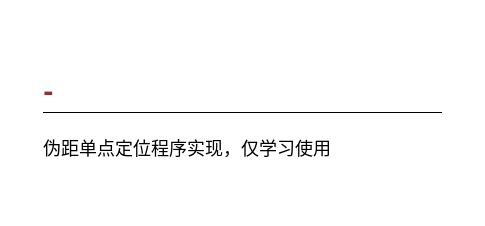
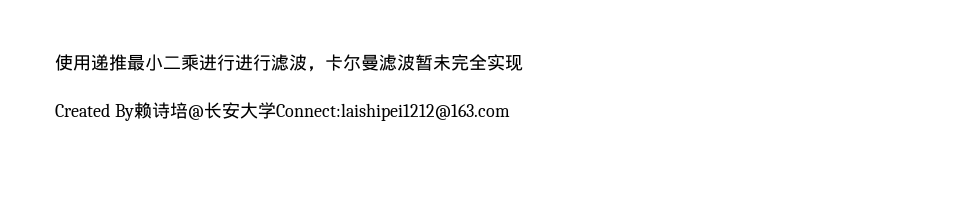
[43,91,54,101] [43,139,331,158] - // 伪距单点定位程序实现，仅学习使用 -> [55,54,523,72] [55,102,510,121] 使用递推最小二乘进行进行滤波，卡尔曼滤波暂未完全实现 // Created By赖诗培@长安大学Connect:laishipei1212@163.com

